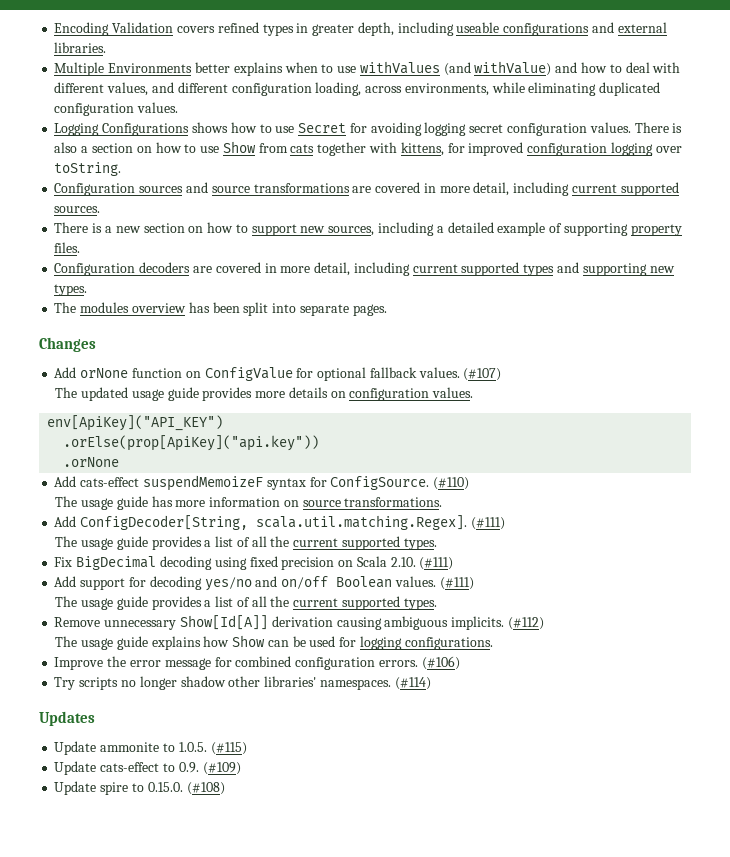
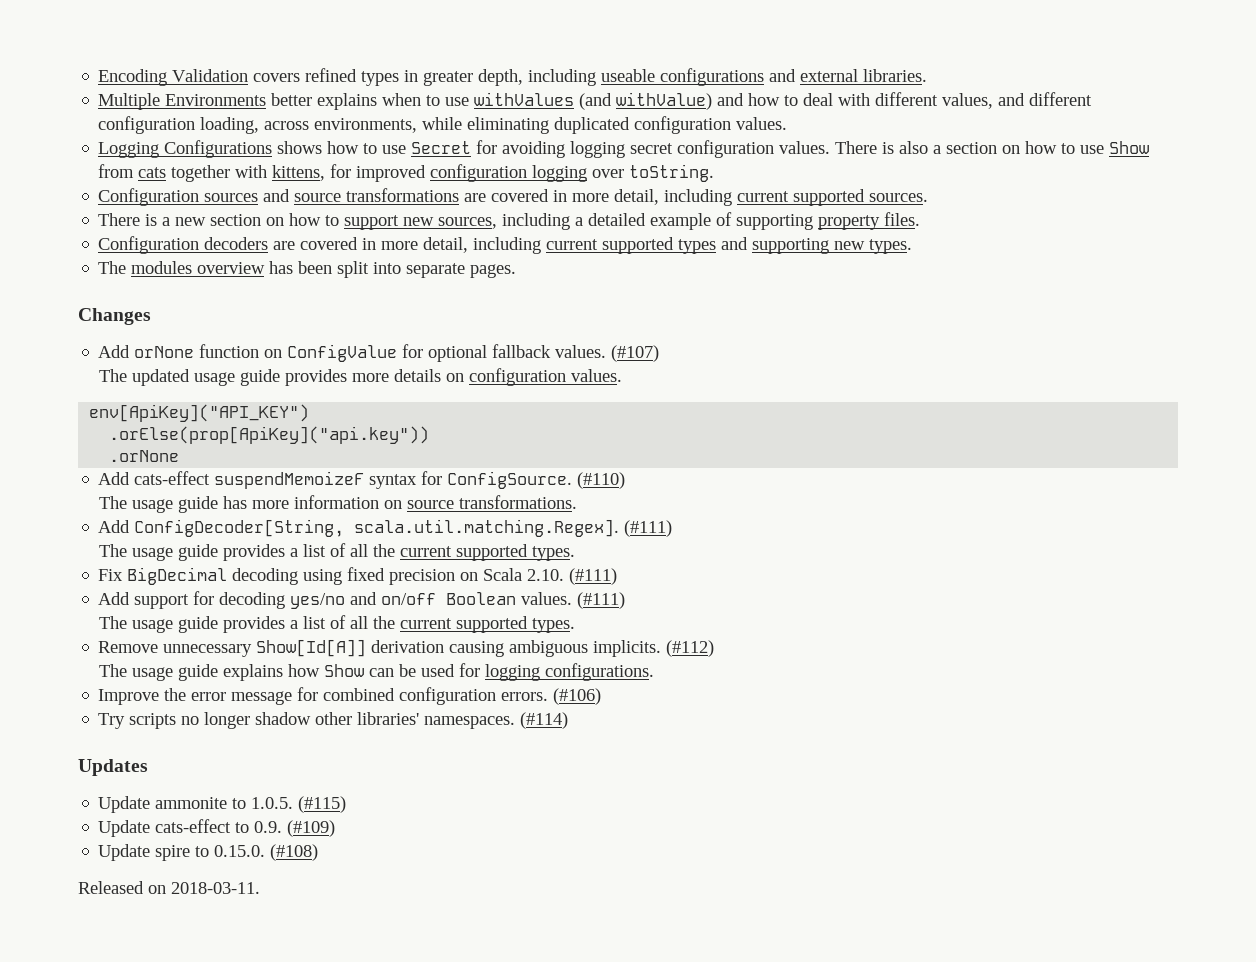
(225, 788) none -> [78,881,260,894] // Released on 2018-03-11.

